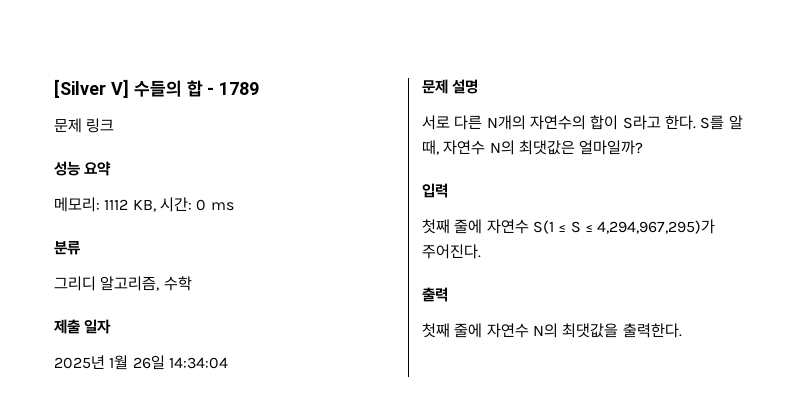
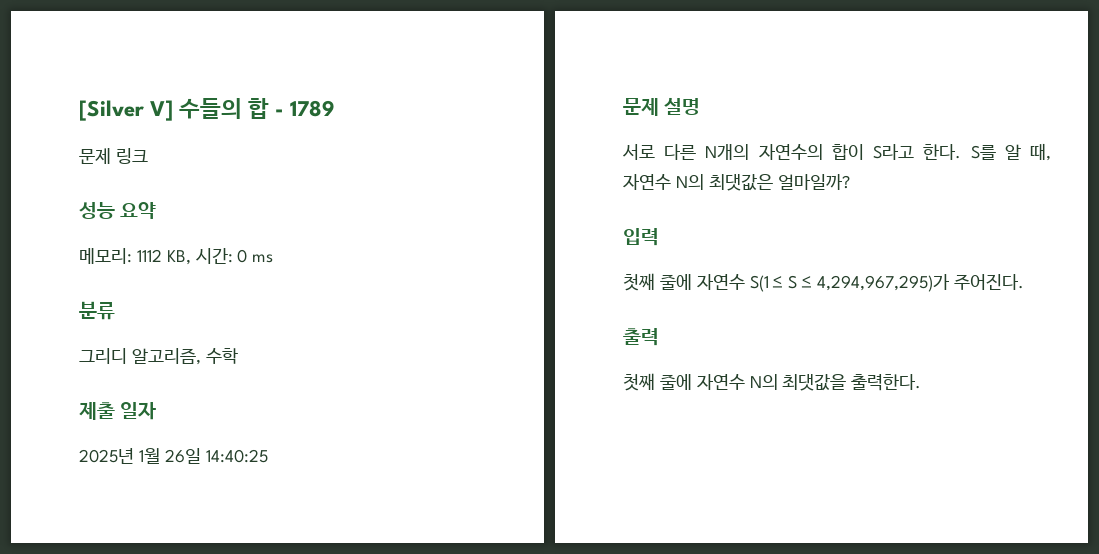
[168,357,228,369] 14:34:04 -> [205,449,268,463] 14:40:25

